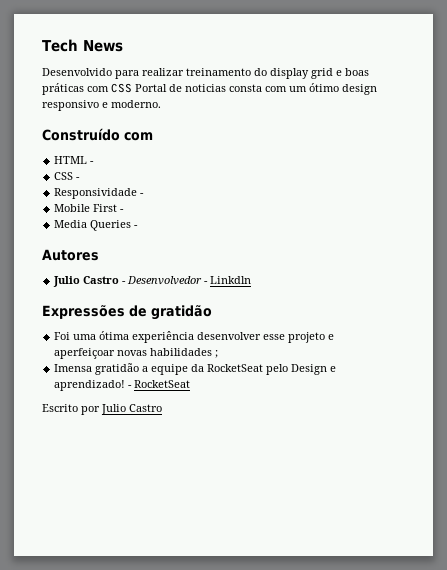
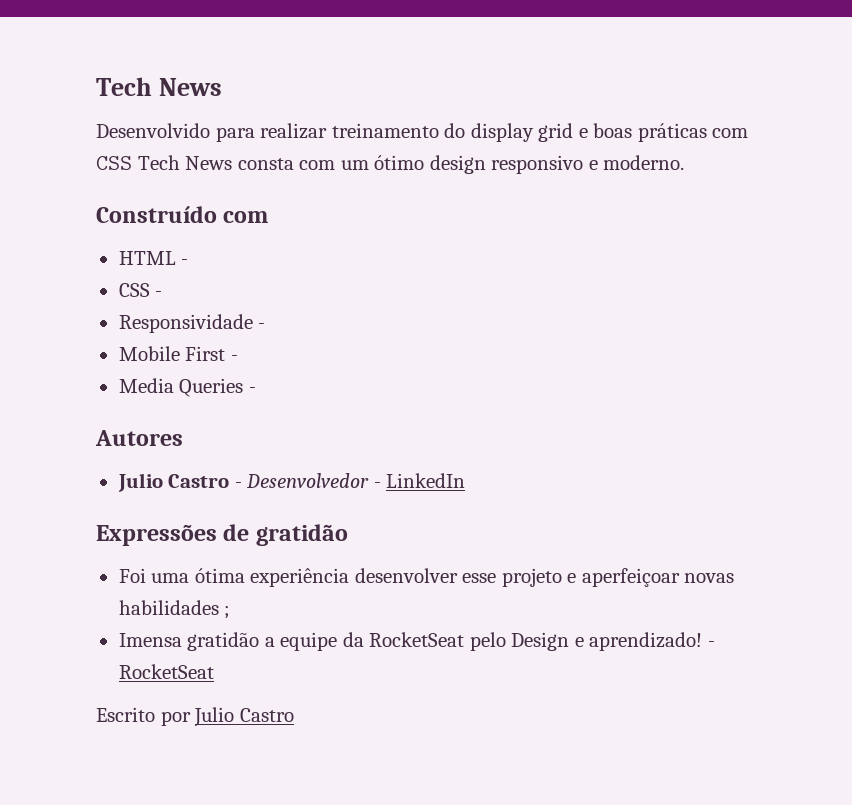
[135,84,226,92] Portal de noticias -> [137,155,233,170] Tech News
[210,276,252,284] Linkdln -> [386,473,466,488] LinkedIn

